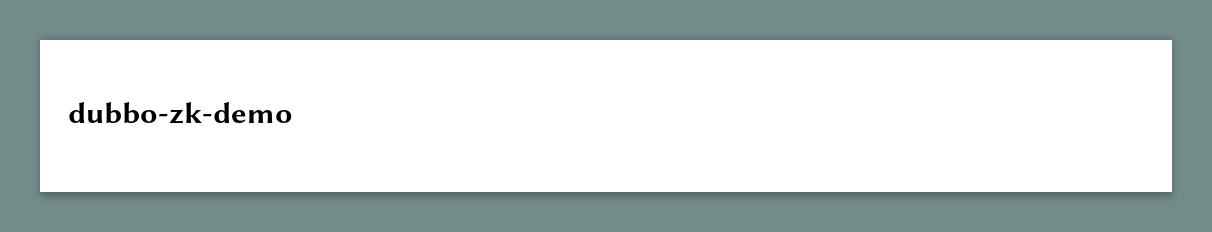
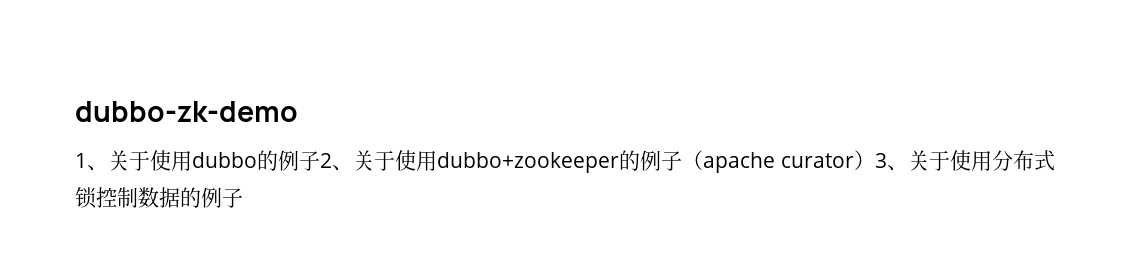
(293, 113) none -> [75,150,1055,173] [75,187,243,209] // 1、关于使用dubbo的例子2、关于使用dubbo+zookeeper的例子（apache curator）3、关于使用分布式锁控制数据的例子

